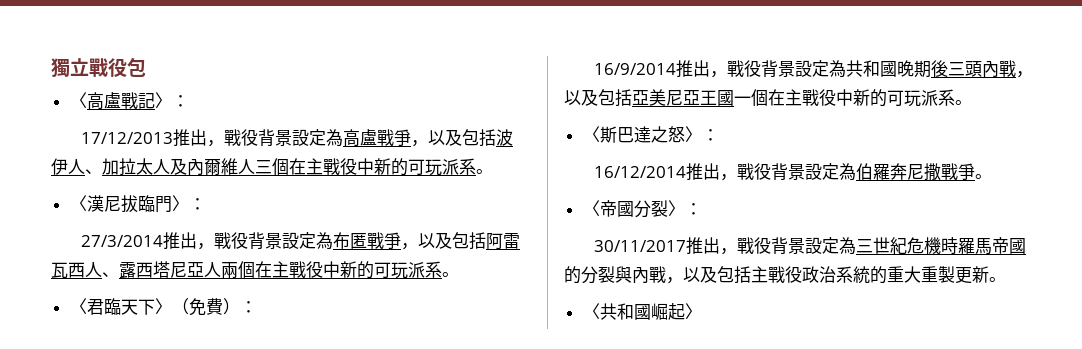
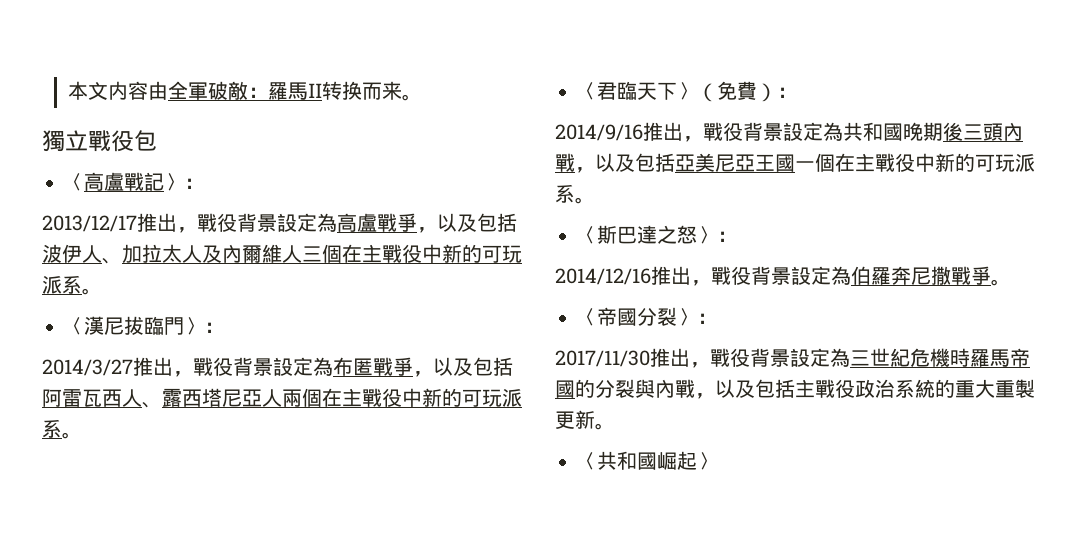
(51, 68) none -> [67,81,422,101] 本文内容由全軍破敵：羅馬II转换而来。 //
[81,132,174,144] 17/12/2013 -> [42,215,137,232] 2013/12/17
[81,235,164,247] 27/3/2014 -> [42,359,133,376] 2014/3/27
[594,63,677,75] 16/9/2014 -> [555,124,643,141] 2014/9/16
[594,166,687,178] 16/12/2014 -> [555,268,651,285] 2014/12/16
[594,240,687,252] 30/11/2017 -> [555,350,650,367] 2017/11/30

